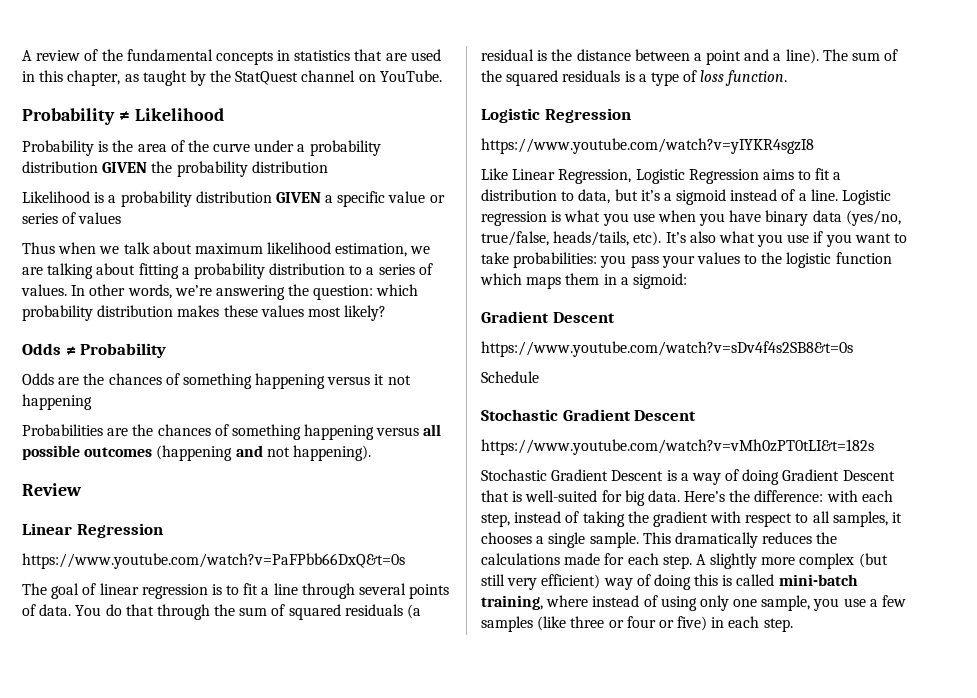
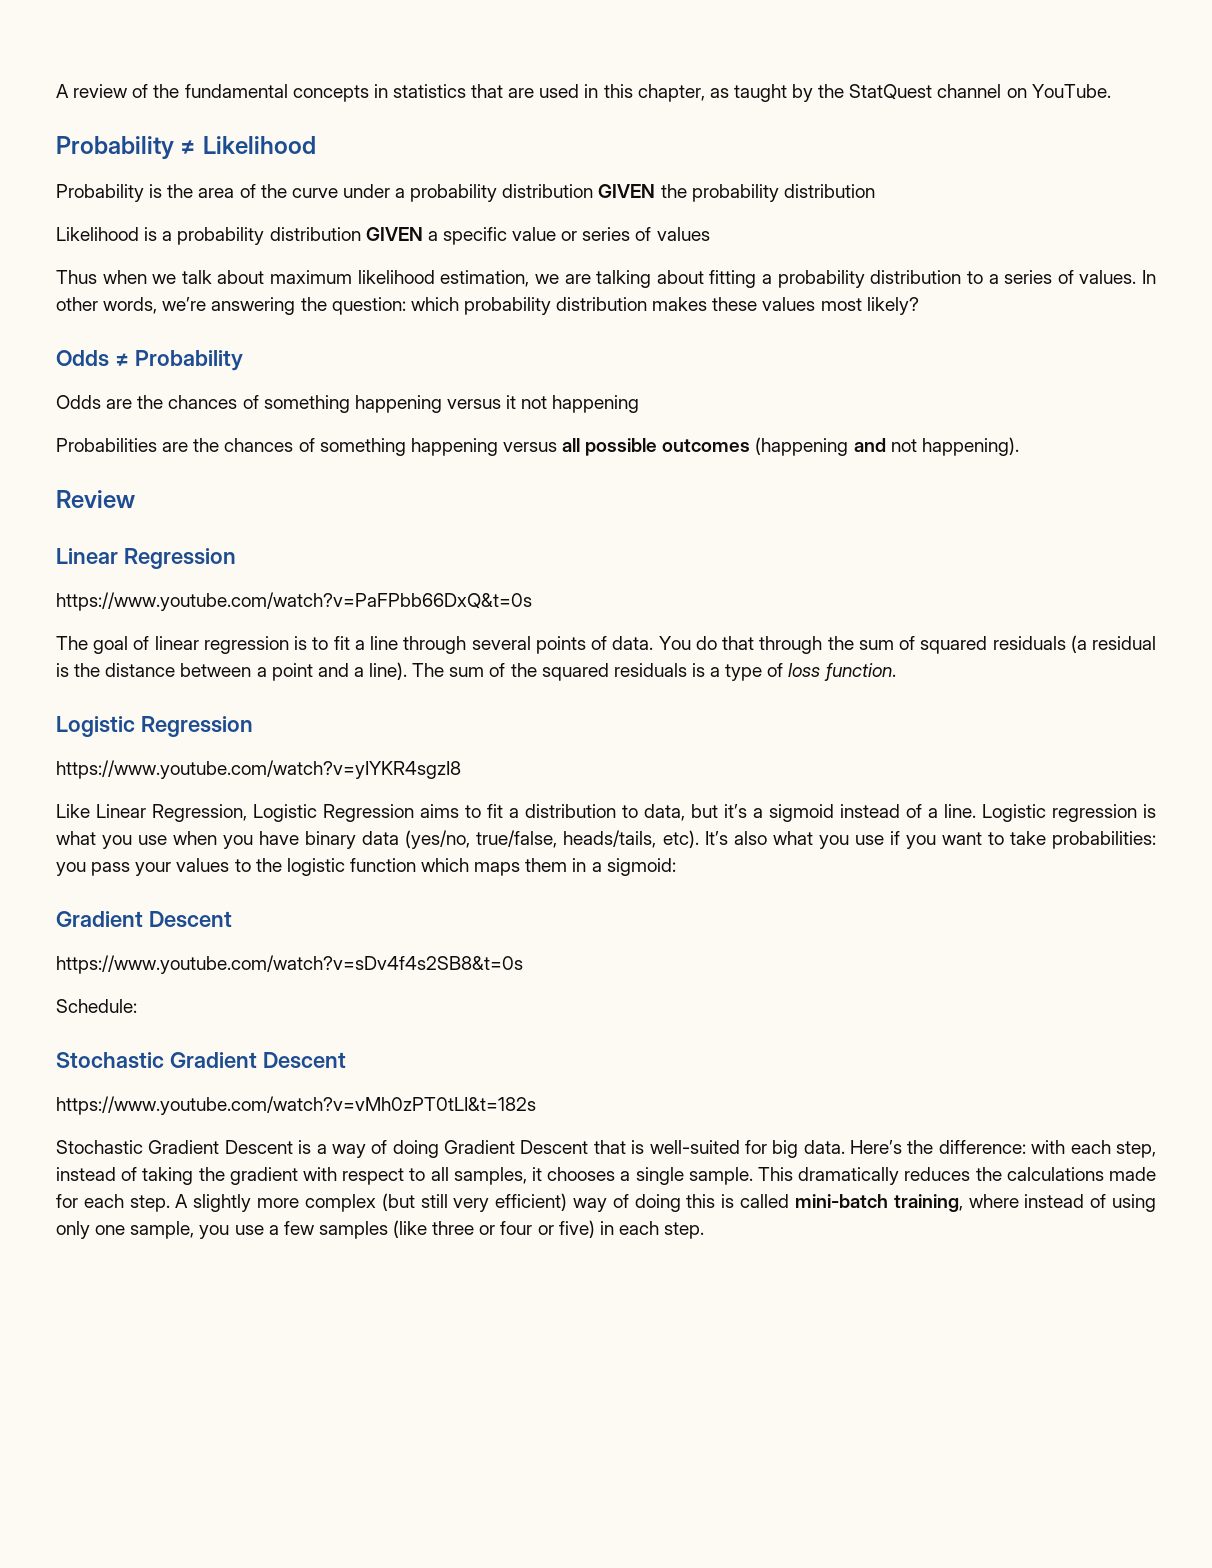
[481,371,539,383] Schedule -> [56,999,137,1013] Schedule:

